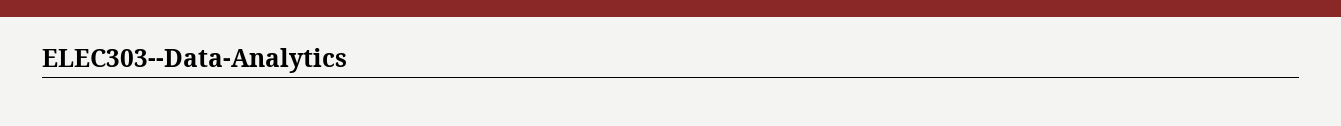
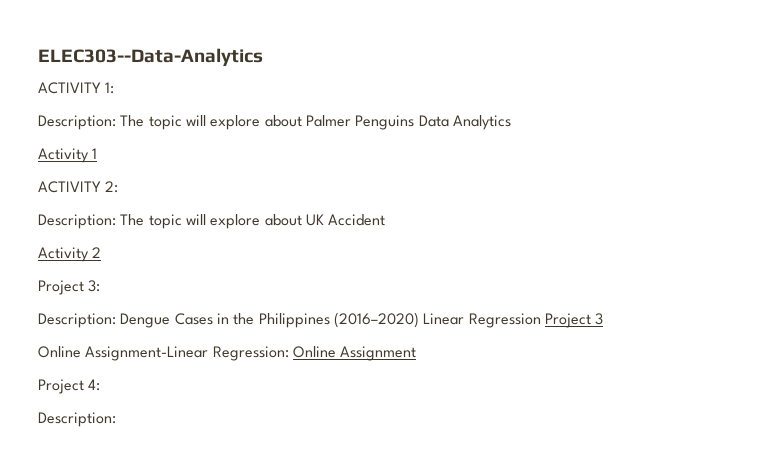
(347, 60) none -> [38,82,115,94] [38,115,511,130] [38,148,98,163] [38,181,119,193] [38,214,386,229] [38,247,102,262] [38,280,101,295] [38,312,604,328] [38,346,417,361] [38,379,101,394] [38,412,116,427] // ACTIVITY 1: // Description: The topic will explore about Palmer Penguins Data Analytics // Activity 1 // ACTIVITY 2: // Description: The topic will explore about UK Accident // Activity 2 // Project 3: // Description: Dengue Cases in the Philippines (2016–2020) Linear Regression Project 3 // Online Assignment-Linear Regression: Online Assignment // Project 4: // Description:

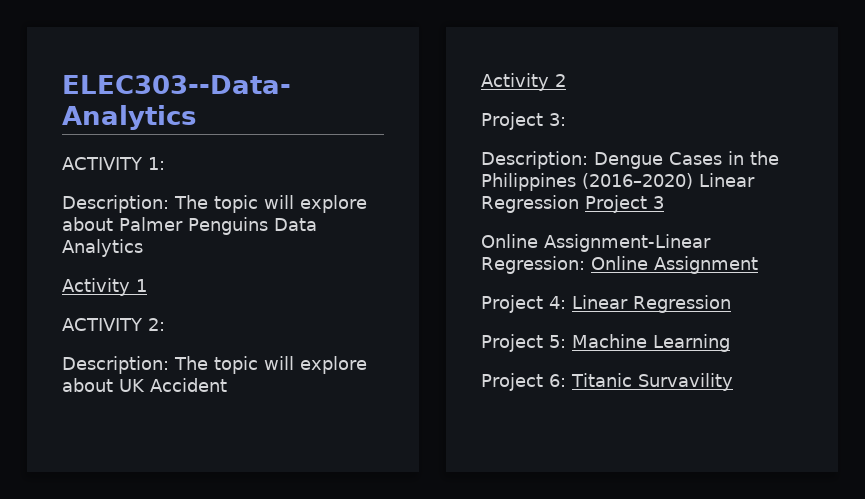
[38,412,116,427] // Description: -> [572,295,731,313] [481,334,730,352] [481,373,733,391] Linear Regression // Project 5: Machine Learning // Project 6: Titanic Survavility

